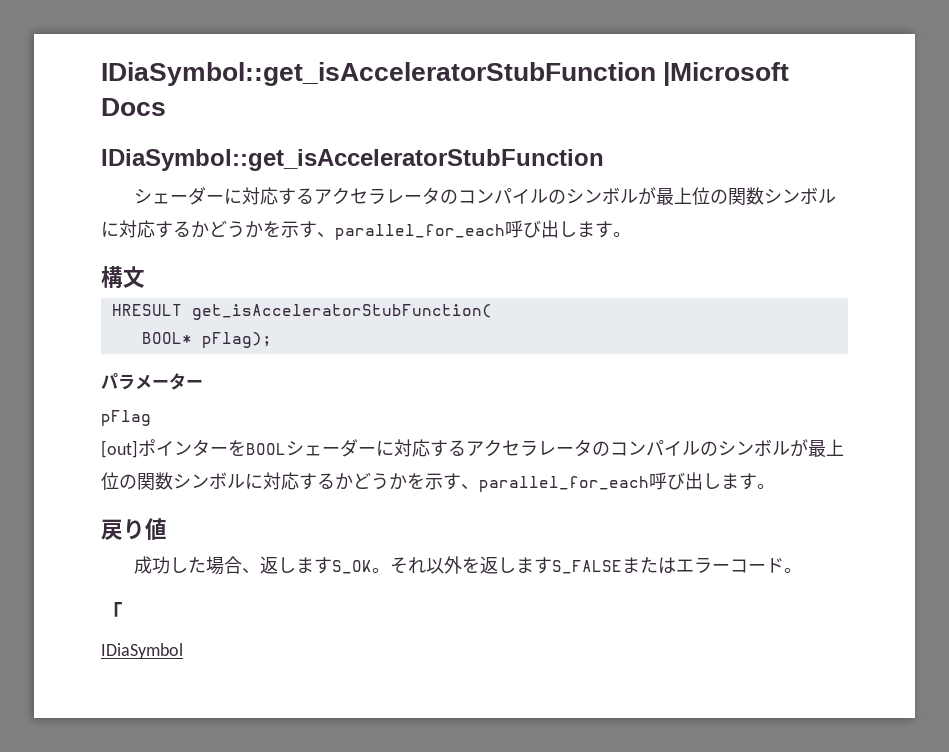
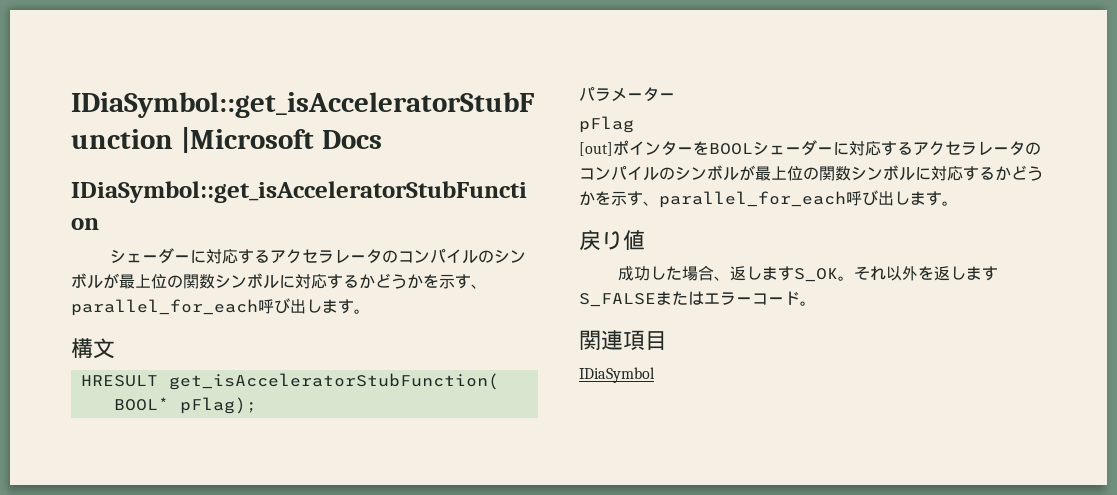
[101,602,123,621] 「 -> [579,330,667,351] 関連項目

